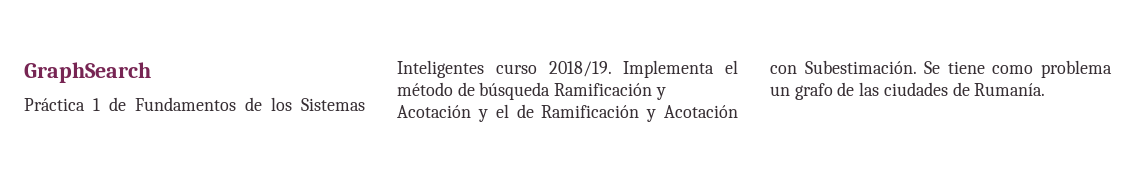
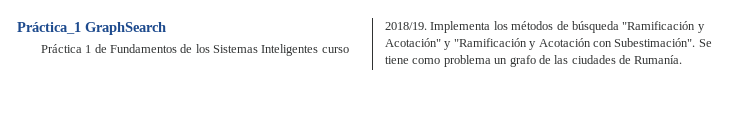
(24, 72) none -> [17,22,81,34] Práctica_1
[725,60,738,74] [397,82,666,100] [397,104,640,122] el método de búsqueda Ramificación y Acotación y el de Ramificación -> [493,21,705,33] [385,38,527,50] los métodos de búsqueda "Ramificación y Acotación" y "Ramificación
[804,60,917,74] Subestimación. -> [614,38,696,47] Subestimación".

